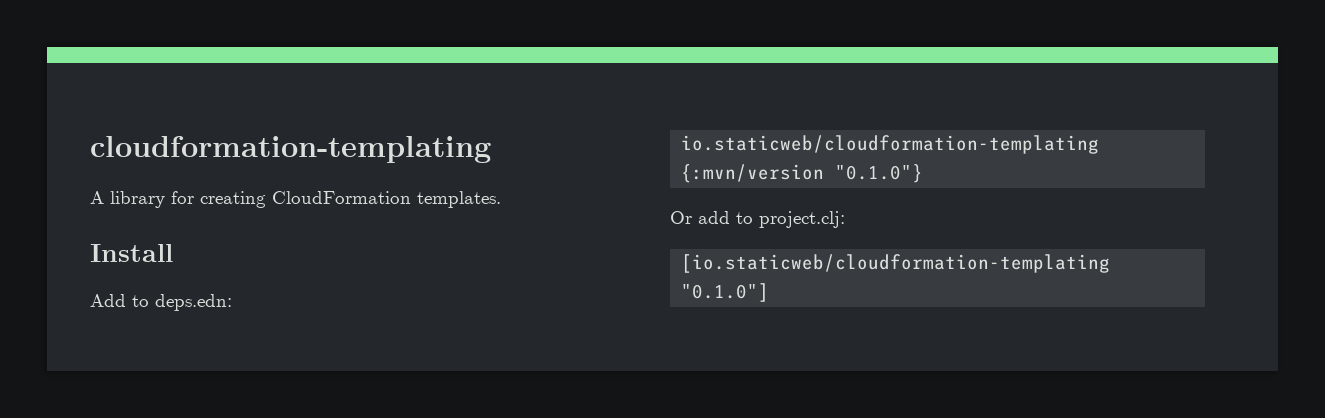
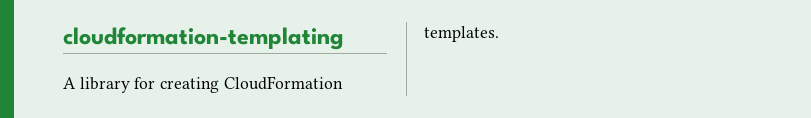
[90,244,173,262] [90,294,232,311] [681,135,1100,154] [681,164,924,183] [670,211,845,228] [681,254,1111,273] [681,283,770,302] // Install // Add to deps.edn: // io.staticweb/cloudformation-templating {:mvn/version "0.1.0"} // Or add to project.clj: // [io.staticweb/cloudformation-templating "0.1.0"] -> (499, 34) none

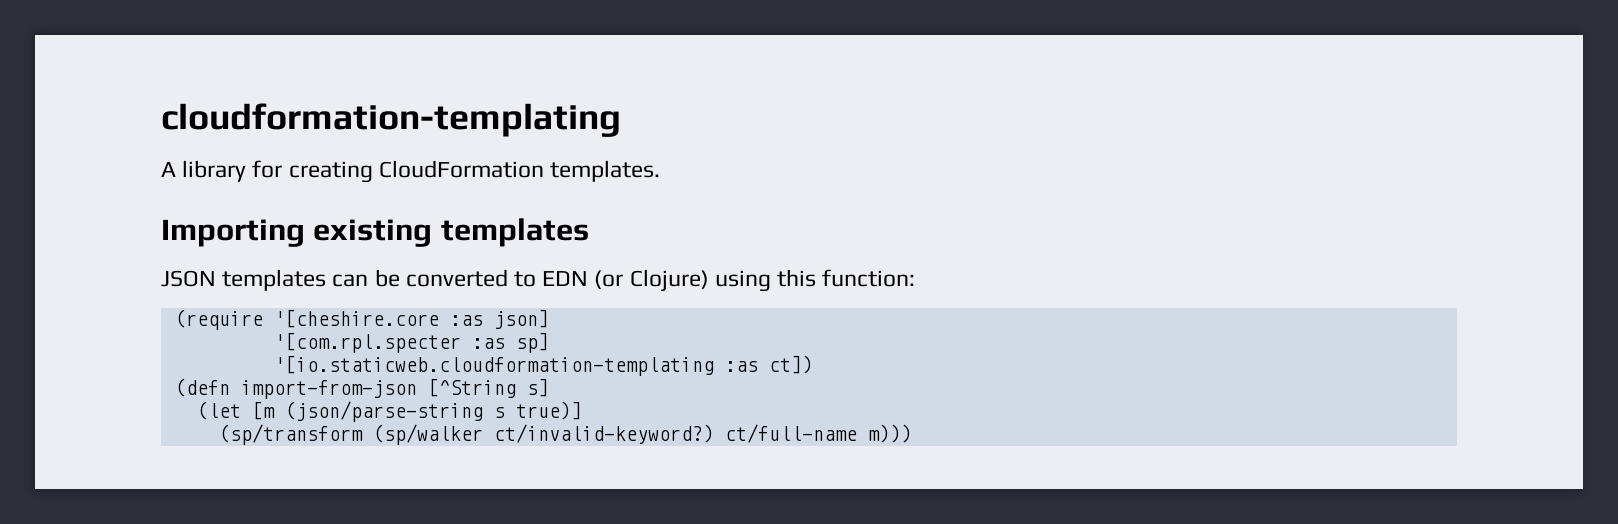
(499, 34) none -> [161,218,589,247] [161,269,916,292] [174,309,549,330] [273,332,549,353] [273,355,813,376] [174,378,549,399] [196,401,582,422] [218,424,912,445] // Importing existing templates // JSON templates can be converted to EDN (or Clojure) using this function: // (require '[cheshire.core :as json] // '[com.rpl.specter :as sp] // '[io.staticweb.cloudformation-templating :as ct]) // (defn import-from-json [^String s] // (let [m (json/parse-string s true)] // (sp/transform (sp/walker ct/invalid-keyword?) ct/full-name m)))

